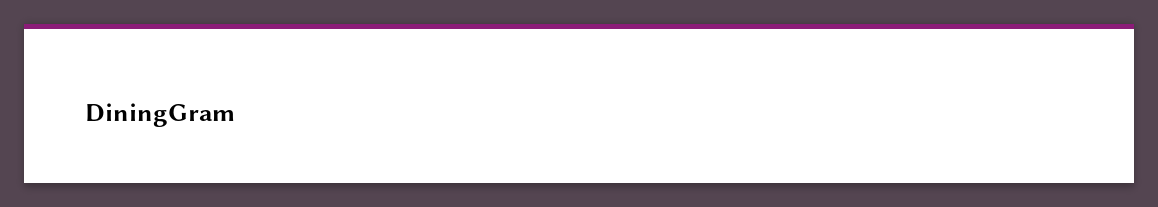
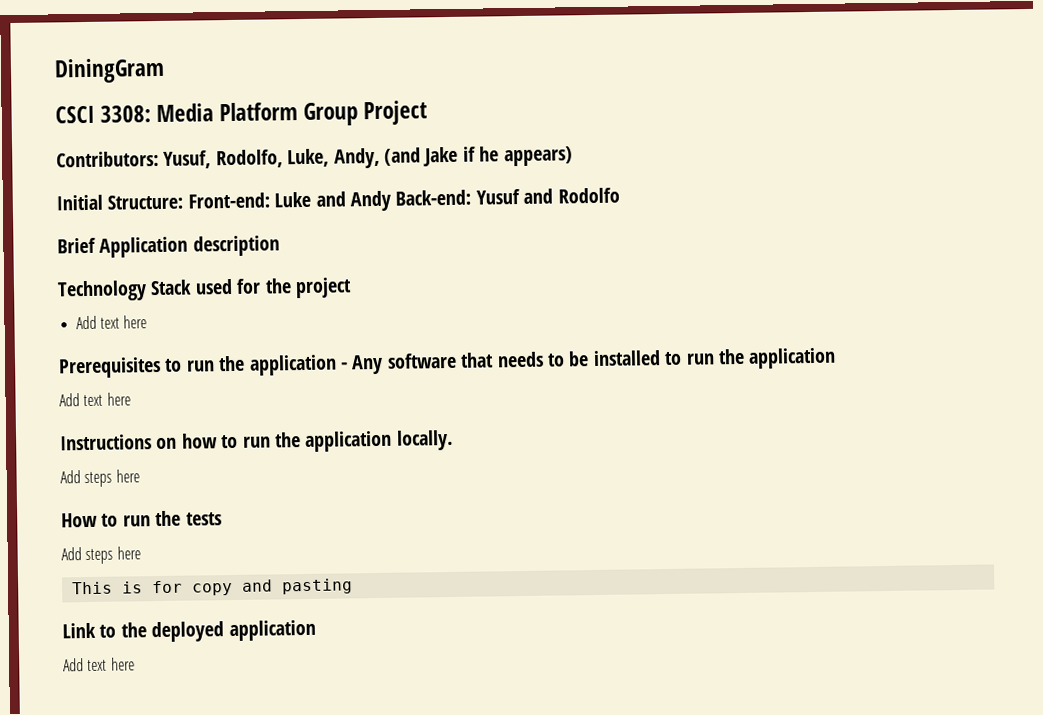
(235, 115) none -> [55,100,428,126] [56,146,573,169] [56,187,620,212] [57,235,280,258] [57,277,352,302] [75,315,148,330] [58,347,837,379] [59,392,131,407] [60,429,453,452] [60,469,140,488] [61,510,222,528] [61,546,141,565] [71,578,353,596] [62,619,316,643] [63,657,135,672] // CSCI 3308: Media Platform Group Project // Contributors: Yusuf, Rodolfo, Luke, Andy, (and Jake if he appears) // Initial Structure: Front-end: Luke and Andy Back-end: Yusuf and Rodolfo // Brief Application description // Technology Stack used for the project // Add text here // Prerequisites to run the application - Any software that needs to be installed to run the application // Add text here // Instructions on how to run the application locally. // Add steps here // How to run the tests // Add steps here // This is for copy and pasting // Link to the deployed application // Add text here

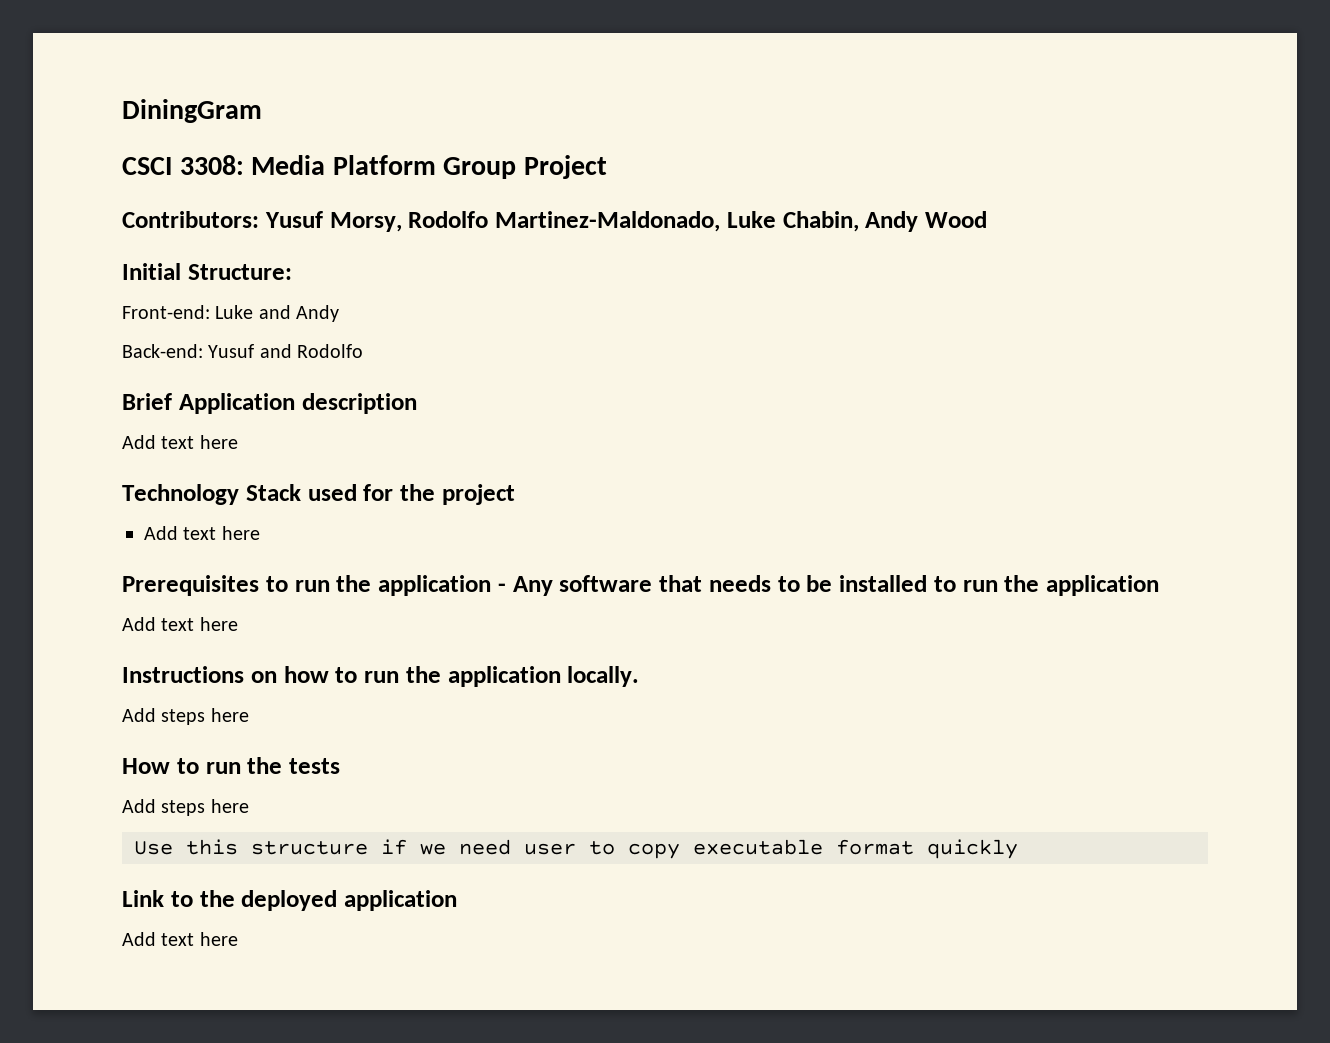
[163,146,573,169] Yusuf, Rodolfo, Luke, Andy, (and Jake if he appears) -> [264,211,987,232] Yusuf Morsy, Rodolfo Martinez-Maldonado, Luke Chabin, Andy Wood
(184, 202) none -> (292, 272) //
(391, 201) none -> (340, 313) //
(280, 246) none -> [122,435,238,449] // Add text here
[71,578,353,596] This is for copy and pasting -> [134,839,1018,859] Use this structure if we need user to copy executable format quickly

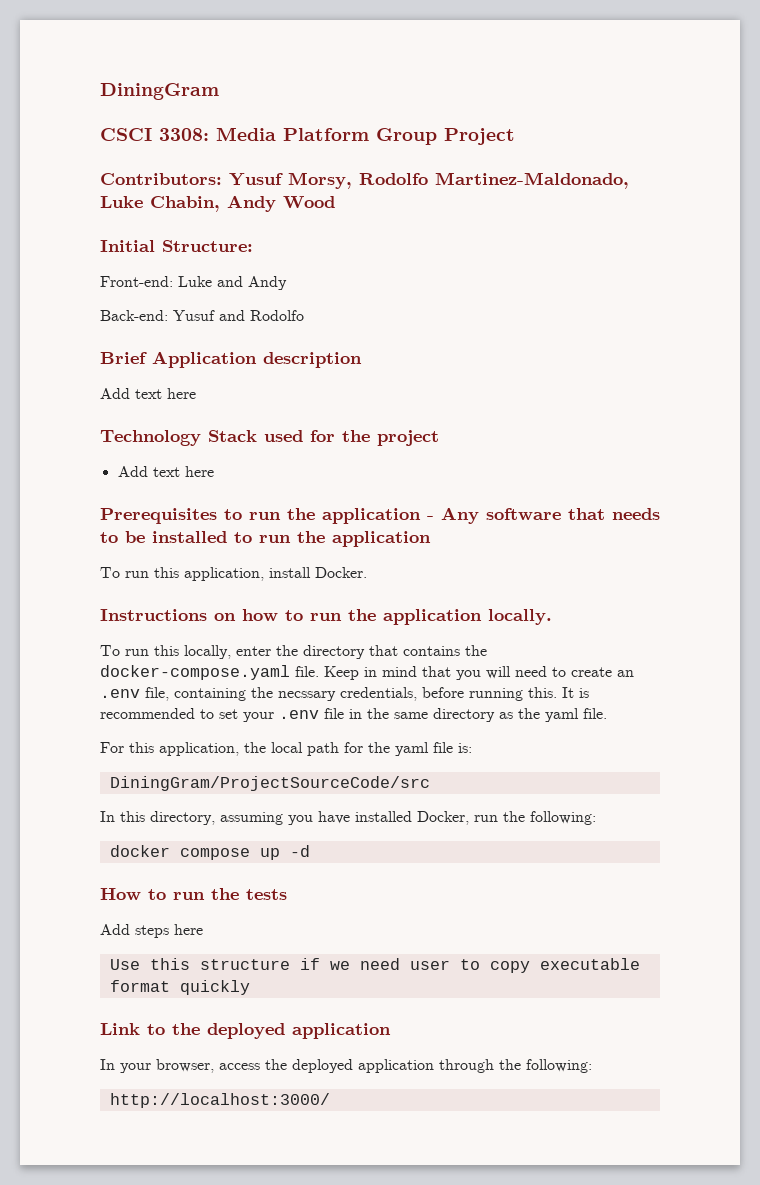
[122,617,238,631] Add text here -> [100,567,367,581] To run this application, install Docker.
[122,708,249,725] Add steps here -> [100,645,487,659] [100,665,634,680] [100,687,589,701] [100,708,607,722] [100,742,472,756] [109,776,430,791] [100,811,596,825] [109,845,310,860] To run this locally, enter the directory that contains the docker-compose.yaml file. Keep in mind that you will need to create an .env file, containing the necssary credentials, before running this. It is recommended to set your .env file in the same directory as the yaml file. // For this application, the local path for the yaml file is: // DiningGram/ProjectSourceCode/src // In this directory, assuming you have installed Docker, run the following: // docker compose up -d
[122,932,238,946] Add text here -> [100,1059,592,1073] [109,1093,330,1108] In your browser, access the deployed application through the following: // http://localhost:3000/

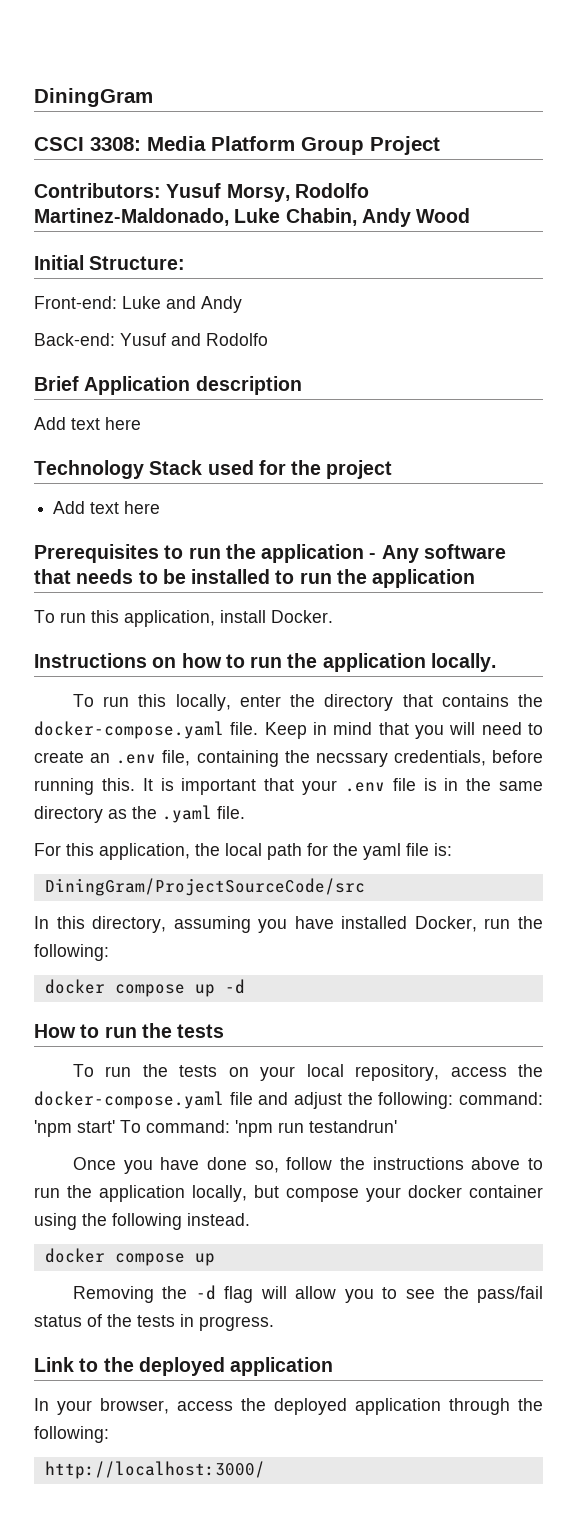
[100,708,238,719] recommended to set -> [181,778,295,795] important that
(344, 713) none -> [423,778,437,791] is
[545,708,579,722] yaml -> [162,805,212,823] .yaml
[100,924,203,938] [109,958,640,973] [109,980,250,995] Add steps here // Use this structure if we need user to copy executable format quickly -> [72,1064,543,1081] [34,1091,543,1109] [34,1120,397,1137] [72,1157,543,1174] [34,1185,543,1202] [34,1213,250,1230] [44,1248,215,1266] [72,1285,543,1303] [34,1314,274,1331] To run the tests on your local repository, access the docker-compose.yaml file and adjust the following: command: 'npm start' To command: 'npm run testandrun' // Once you have done so, follow the instructions above to run the application locally, but compose your docker container using the following instead. // docker compose up // Removing the -d flag will allow you to see the pass/fail status of the tests in progress.

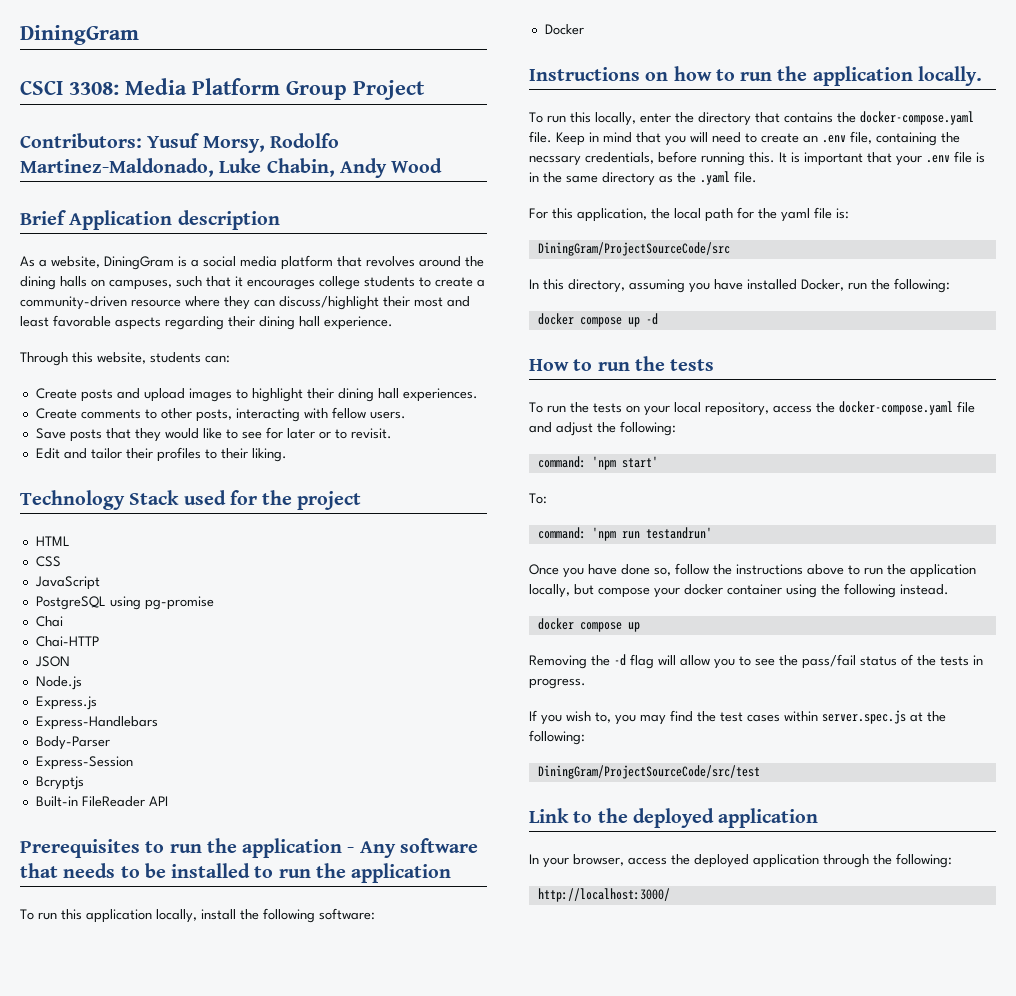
[34,255,186,270] [34,296,242,313] [34,333,268,346] [34,376,302,395] [34,417,141,430] Initial Structure: // Front-end: Luke and Andy // Back-end: Yusuf and Rodolfo // Brief Application description // Add text here -> [20,210,280,230] [20,255,484,270] [20,276,485,290] [20,296,470,310] [20,315,393,330] [20,352,230,366] [35,388,478,402] [35,407,406,422] [35,427,392,442] [35,447,287,462] Brief Application description // As a website, DiningGram is a social media platform that revolves around the dining halls on campuses, such that it encourages college students to create a community-driven resource where they can discuss/highlight their most and least favorable aspects regarding their dining hall experience. // Through this website, students can: // Create posts and upload images to highlight their dining hall experiences. // Create comments to other posts, interacting with fellow users. // Save posts that they would like to see for later or to revisit. // Edit and tailor their profiles to their liking.
[53,501,161,514] Add text here -> [35,536,70,546] [35,556,61,567] [34,576,100,590] [35,596,214,610] [35,616,63,627] [35,636,99,647] [34,656,70,667] [35,676,82,690] [35,696,97,710] [35,716,158,730] [35,736,110,750] [35,756,133,770] [35,776,84,790] [35,796,168,807] HTML // CSS // JavaScript // PostgreSQL using pg-promise // Chai // Chai-HTTP // JSON // Node.js // Express.js // Express-Handlebars // Body-Parser // Express-Session // Bcryptjs // Built-in FileReader API
[124,610,333,627] application, install Docker. -> [86,908,375,923] [544,24,584,35] application locally, install the following software: // Docker
(454, 1100) none -> (676, 428) //
[120,1120,141,1133] To -> [529,493,547,504] // To: //
(274, 1323) none -> [529,710,946,725] [529,730,585,745] [537,765,760,779] // If you wish to, you may find the test cases within server.spec.js at the following: // DiningGram/ProjectSourceCode/src/test

